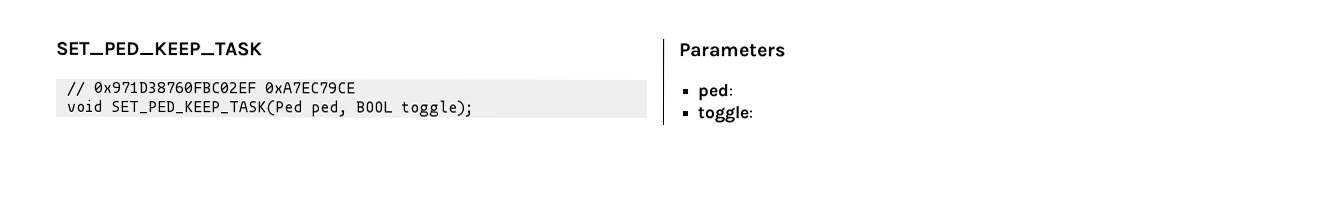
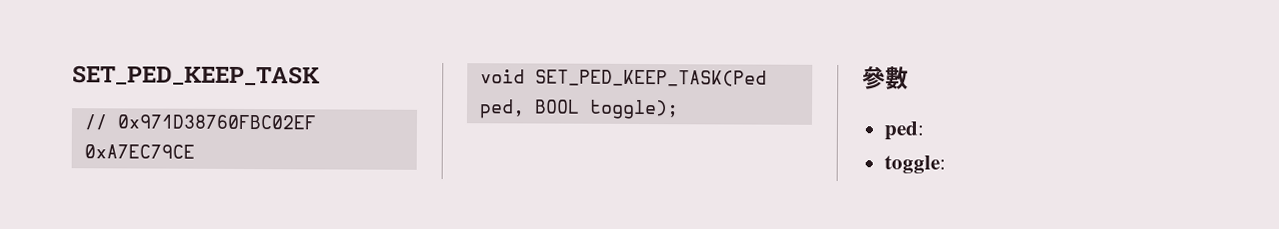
[679,43,786,58] Parameters -> [862,66,909,90] 參數

